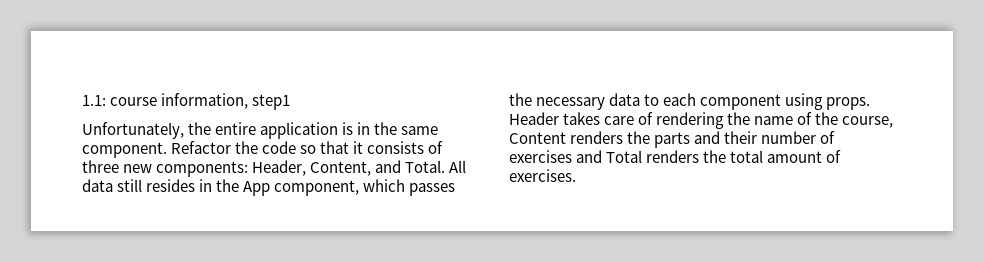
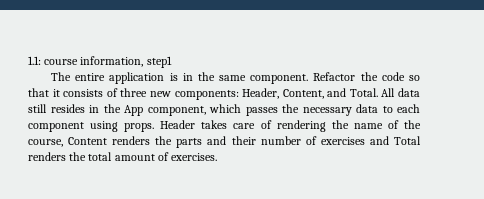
[82,122,212,139] Unfortunately, the -> [51,72,72,81] The

